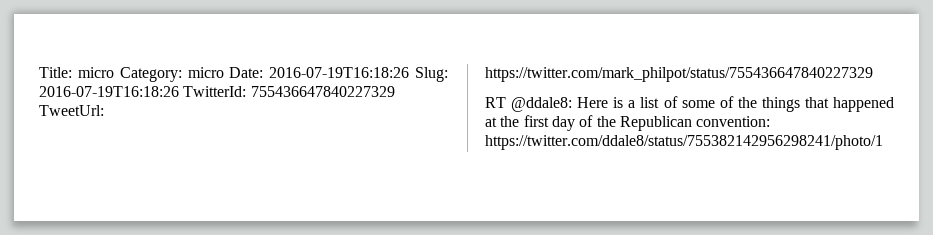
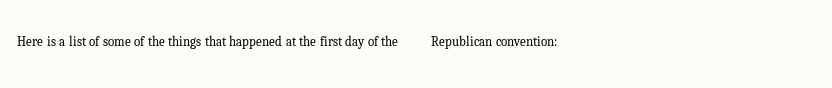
[39,67,449,82] [39,86,395,97] [39,105,104,116] [485,67,873,82] [485,97,573,112] Title: micro Category: micro Date: 2016-07-19T16:18:26 Slug: 2016-07-19T16:18:26 TwitterId: 755436647840227329 TweetUrl: https://twitter.com/mark_philpot/status/755436647840227329 // RT @ddale8: -> (17, 41) none
[485,135,883,150] https://twitter.com/ddale8/status/755382142956298241/photo/1 -> (557, 41) none

